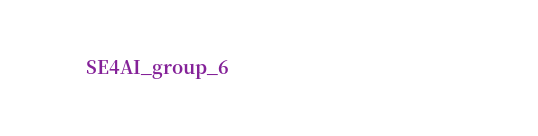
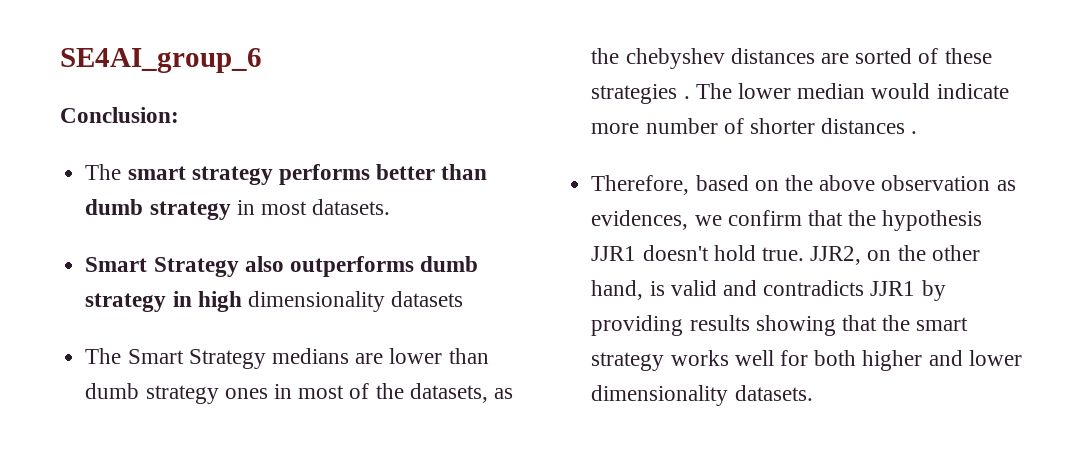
(229, 69) none -> [60,107,179,123] [85,164,488,185] [85,199,391,220] [85,256,479,277] [85,291,464,312] [85,348,489,369] [85,383,513,404] [591,48,992,69] [591,83,1009,104] [591,118,918,134] [591,175,1016,195] [591,210,983,231] [591,245,980,265] [591,280,946,301] [591,315,969,336] [591,350,1022,371] [591,385,813,406] // Conclusion: // The smart strategy performs better than dumb strategy in most datasets. // Smart Strategy also outperforms dumb strategy in high dimensionality datasets // The Smart Strategy medians are lower than dumb strategy ones in most of the datasets, as the chebyshev distances are sorted of these strategies . The lower median would indicate more number of shorter distances . // Therefore, based on the above observation as evidences, we confirm that the hypothesis JJR1 doesn't hold true. JJR2, on the other hand, is valid and contradicts JJR1 by providing results showing that the smart strategy works well for both higher and lower dimensionality datasets.

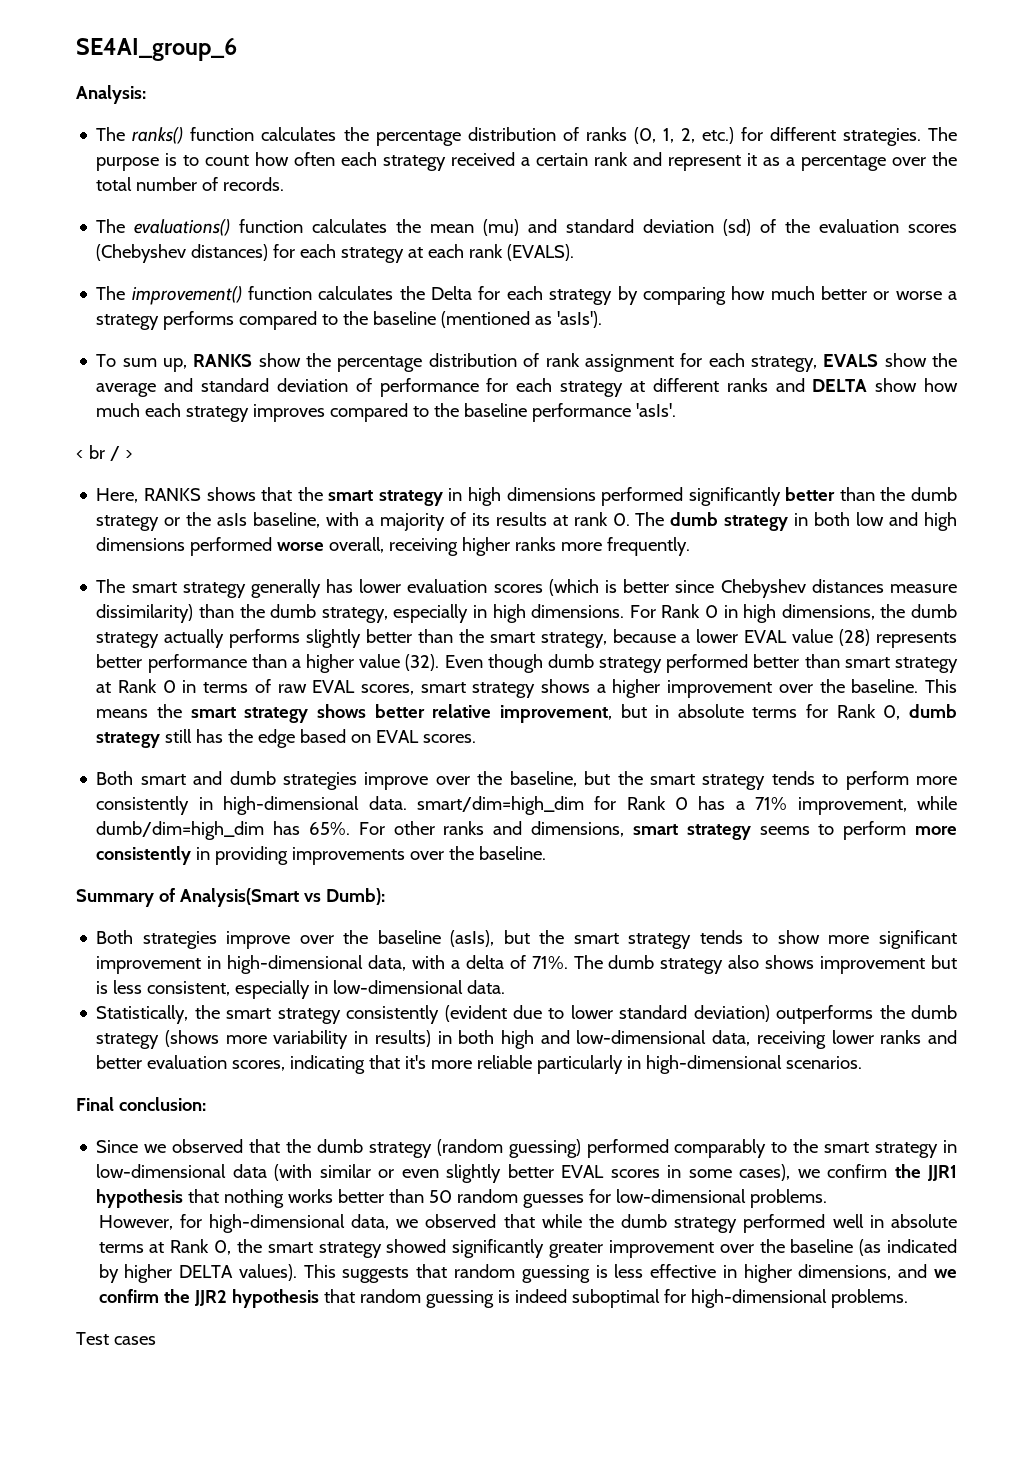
[60,107,179,123] [85,164,488,185] [85,199,391,220] [85,256,479,277] [85,291,464,312] [85,348,489,369] [85,383,513,404] [591,48,992,69] [591,83,1009,104] [591,118,918,134] [591,175,1016,195] [591,210,983,231] [591,245,980,265] [591,280,946,301] [591,315,969,336] [591,350,1022,371] [591,385,813,406] Conclusion: // The smart strategy performs better than dumb strategy in most datasets. // Smart Strategy also outperforms dumb strategy in high dimensionality datasets // The Smart Strategy medians are lower than dumb strategy ones in most of the datasets, as the chebyshev distances are sorted of these strategies . The lower median would indicate more number of shorter distances . // Therefore, based on the above observation as evidences, we confirm that the hypothesis JJR1 doesn't hold true. JJR2, on the other hand, is valid and contradicts JJR1 by providing results showing that the smart strategy works well for both higher and lower dimensionality datasets. -> [76,85,146,104] [96,127,957,146] [96,152,958,171] [96,177,285,191] [96,219,958,236] [96,244,575,263] [96,286,957,305] [96,311,603,330] [96,353,957,372] [96,378,958,397] [96,403,677,422] [76,445,132,461] [96,487,958,506] [96,512,958,531] [96,537,691,556] [96,579,957,598] [96,604,957,623] [96,629,957,648] [96,654,958,673] [96,679,957,698] [96,704,957,723] [96,729,477,748] [96,771,957,790] [96,796,958,815] [96,821,957,840] [96,846,547,865] [76,888,385,907] [96,930,957,949] [96,955,957,974] [96,980,506,999] [96,1005,958,1024] [96,1030,957,1049] [96,1055,863,1074] [76,1097,206,1111] [96,1139,957,1158] [96,1164,957,1183] [96,1189,828,1208] [98,1214,958,1233] [98,1239,958,1258] [98,1264,957,1283] [98,1289,908,1308] [76,1332,156,1345] Analysis: // The ranks() function calculates the percentage distribution of ranks (0, 1, 2, etc.) for different strategies. The purpose is to count how often each strategy received a certain rank and represent it as a percentage over the total number of records. // The evaluations() function calculates the mean (mu) and standard deviation (sd) of the evaluation scores (Chebyshev distances) for each strategy at each rank (EVALS). // The improvement() function calculates the Delta for each strategy by comparing how much better or worse a strategy performs compared to the baseline (mentioned as 'asIs'). // To sum up, RANKS show the percentage distribution of rank assignment for each strategy, EVALS show the average and standard deviation of performance for each strategy at different ranks and DELTA show how much each strategy improves compared to the baseline performance 'asIs'. // < br / > // Here, RANKS shows that the smart strategy in high dimensions performed significantly better than the dumb strategy or the asIs baseline, with a majority of its results at rank 0. The dumb strategy in both low and high dimensions performed worse overall, receiving higher ranks more frequently. // The smart strategy generally has lower evaluation scores (which is better since Chebyshev distances measure dissimilarity) than the dumb strategy, especially in high dimensions. For Rank 0 in high dimensions, the dumb strategy actually performs slightly better than the smart strategy, because a lower EVAL value (28) represents better performance than a higher value (32). Even though dumb strategy performed better than smart strategy at Rank 0 in terms of raw EVAL scores, smart strategy shows a higher improvement over the baseline. This means the smart strategy shows better relative improvement, but in absolute terms for Rank 0, dumb strategy still has the edge based on EVAL scores. // Both smart and dumb strategies improve over the baseline, but the smart strategy tends to perform more consistently in high-dimensional data. smart/dim=high_dim for Rank 0 has a 71% improvement, while dumb/dim=high_dim has 65%. For other ranks and dimensions, smart strategy seems to perform more consistently in providing improvements over the baseline. // Summary of Analysis(Smart vs Dumb): // Both strategies improve over the baseline (asIs), but the smart strategy tends to show more significant improvement in high-dimensional data, with a delta of 71%. The dumb strategy also shows improvement but is less consistent, especially in low-dimensional data. // Statistically, the smart strategy consistently (evident due to lower standard deviation) outperforms the dumb strategy (shows more variability in results) in both high and low-dimensional data, receiving lower ranks and better evaluation scores, indicating that it's more reliable particularly in high-dimensional scenarios. // Final conclusion: // Since we observed that the dumb strategy (random guessing) performed comparably to the smart strategy in low-dimensional data (with similar or even slightly better EVAL scores in some cases), we confirm the JJR1 hypothesis that nothing works better than 50 random guesses for low-dimensional problems. // However, for high-dimensional data, we observed that while the dumb strategy performed well in absolute terms at Rank 0, the smart strategy showed significantly greater improvement over the baseline (as indicated by higher DELTA values). This suggests that random guessing is less effective in higher dimensions, and we confirm the JJR2 hypothesis that random guessing is indeed suboptimal for high-dimensional problems. // Test cases

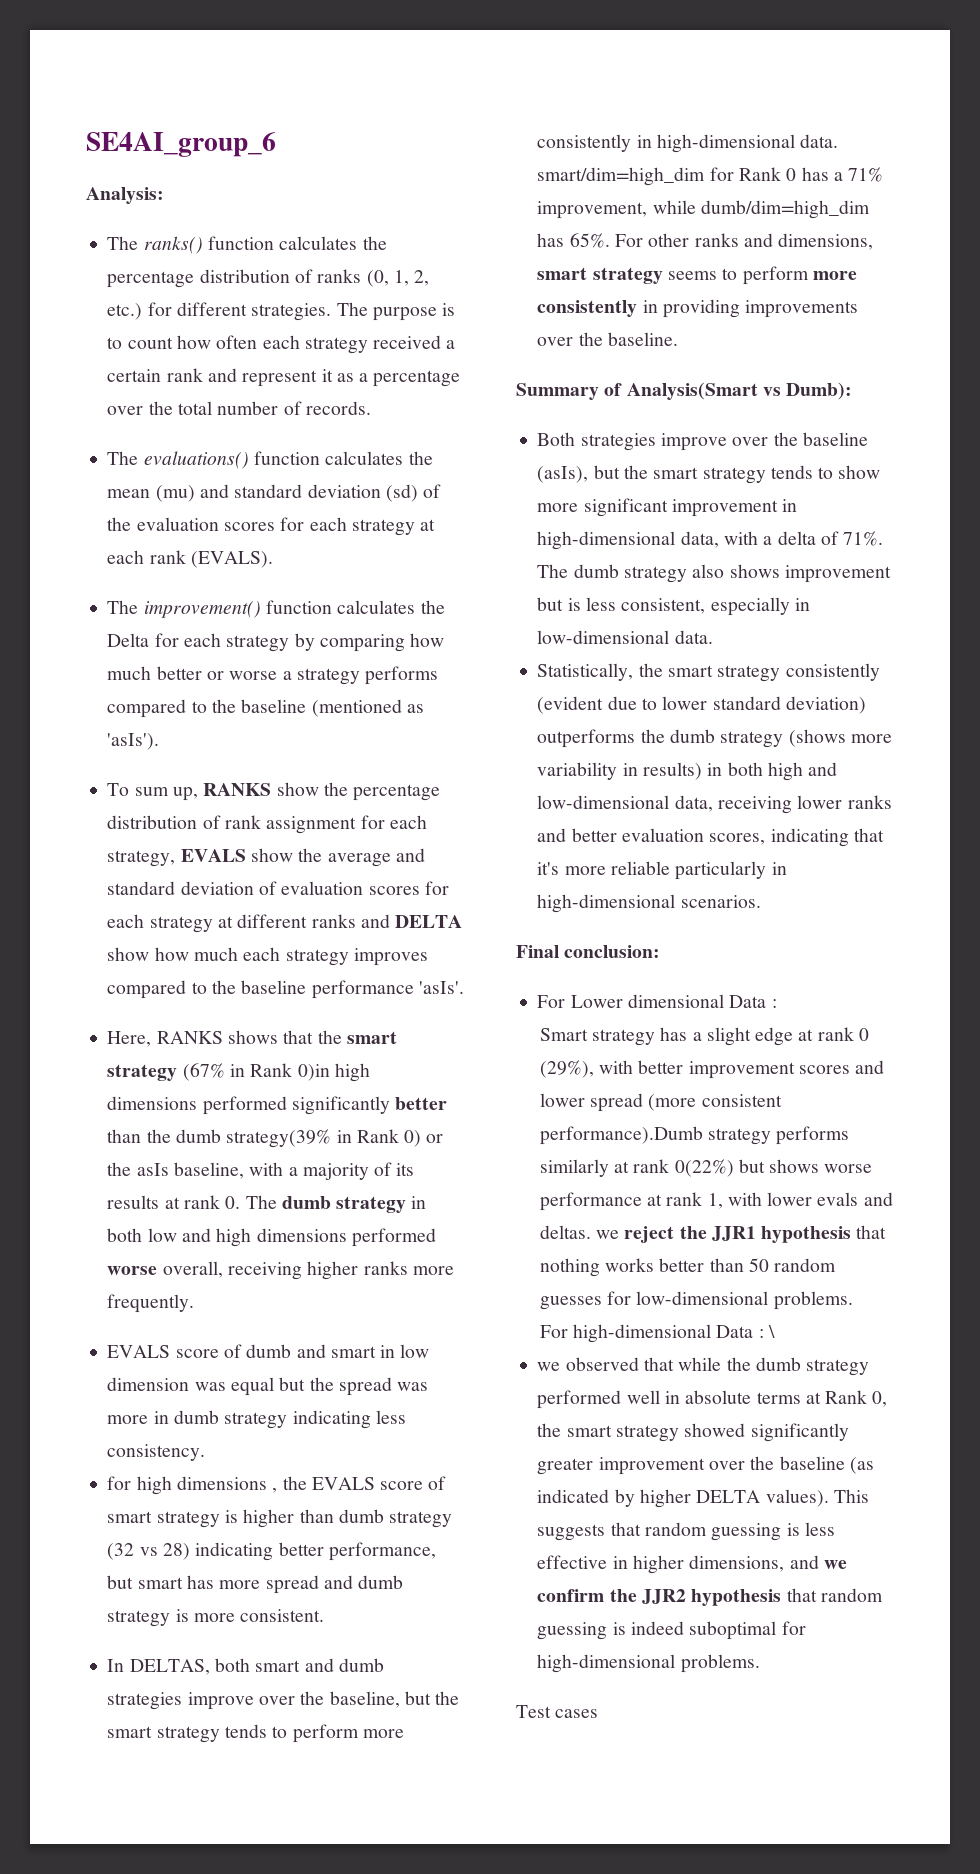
[96,244,269,263] (Chebyshev distances) -> (275, 526) none
[379,378,479,397] performance -> [281,881,420,895] evaluation scores
[76,445,132,461] // < br / > -> (464, 987) none
[448,488,463,501] in -> [182,1063,330,1081] (67% in Rank 0)in
[96,515,160,531] strategy -> [226,1129,422,1148] strategy(39% in Rank 0)
[96,579,957,598] [96,604,957,623] [96,629,957,648] [96,654,958,673] [96,679,957,698] [96,704,957,723] [96,729,477,748] [96,771,134,785] The smart strategy generally has lower evaluation scores (which is better since Chebyshev distances measure dissimilarity) than the dumb strategy, especially in high dimensions. For Rank 0 in high dimensions, the dumb strategy actually performs slightly better than the smart strategy, because a lower EVAL value (28) represents better performance than a higher value (32). Even though dumb strategy performed better than smart strategy at Rank 0 in terms of raw EVAL scores, smart strategy shows a higher improvement over the baseline. This means the smart strategy shows better relative improvement, but in absolute terms for Rank 0, dumb strategy still has the edge based on EVAL scores. // Both -> [107,1344,430,1358] [107,1377,429,1396] [107,1410,406,1429] [107,1444,206,1461] [107,1476,447,1495] [107,1509,453,1528] [107,1542,436,1561] [107,1575,404,1594] [107,1609,325,1627] [107,1658,250,1675] EVALS score of dumb and smart in low dimension was equal but the spread was more in dumb strategy indicating less consistency. // for high dimensions , the EVALS score of smart strategy is higher than dumb strategy (32 vs 28) indicating better performance, but smart has more spread and dumb strategy is more consistent. // In DELTAS, both
[96,1139,957,1158] [96,1164,888,1183] Since we observed that the dumb strategy (random guessing) performed comparably to the smart strategy in low-dimensional data (with similar or even slightly better EVAL scores in some cases), we confirm -> [537,994,777,1008] [539,1027,869,1046] [539,1060,885,1079] [539,1093,782,1112] [539,1126,850,1145] [539,1159,873,1177] [539,1192,893,1211] [539,1225,675,1243] For Lower dimensional Data : // Smart strategy has a slight edge at rank 0 (29%), with better improvement scores and lower spread (more consistent performance).Dumb strategy performs similarly at rank 0(22%) but shows worse performance at rank 1, with lower evals and deltas. we reject
[98,1214,390,1233] However, for high-dimensional data, -> [539,1324,775,1343] For high-dimensional Data : \ //

